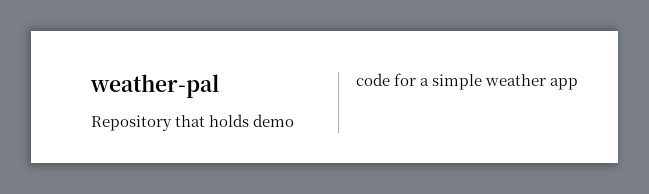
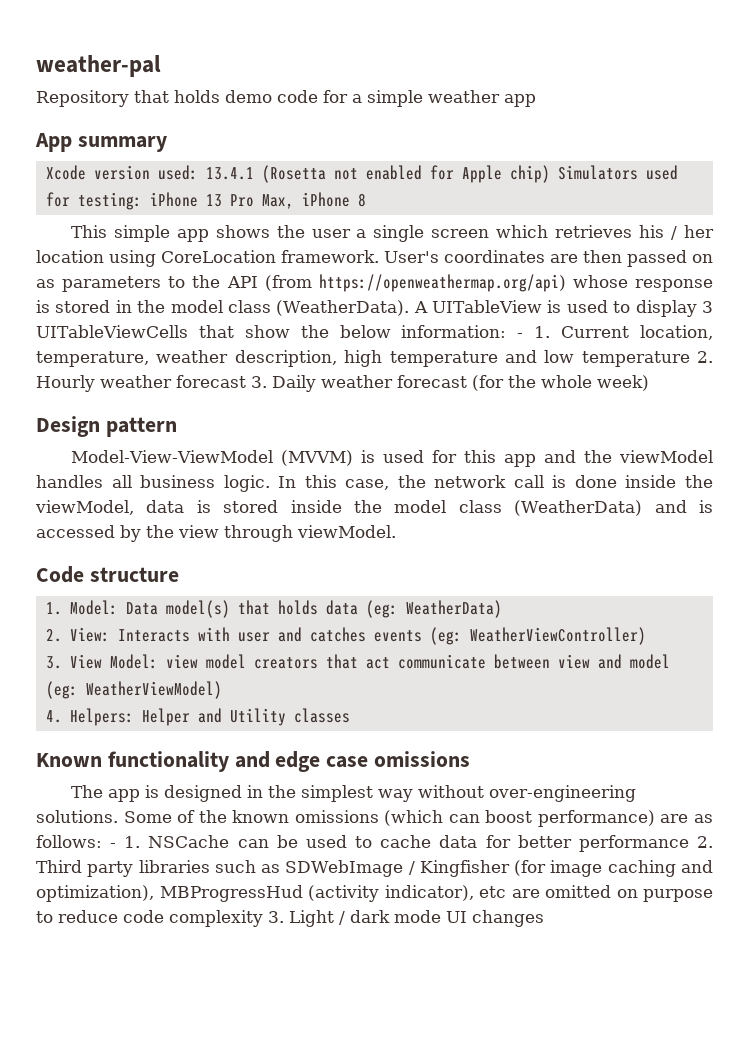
(579, 84) none -> [35,133,167,152] [45,165,678,183] [45,192,366,210] [70,225,714,242] [36,250,713,267] [36,274,713,292] [36,300,714,317] [36,325,713,340] [36,350,713,367] [36,375,649,392] [36,416,177,437] [70,450,713,467] [36,475,714,492] [35,500,713,516] [36,525,396,542] [36,566,179,583] [45,600,502,618] [45,627,646,645] [45,654,670,669] [45,681,222,699] [45,708,350,726] [36,751,471,772] [70,785,636,802] [36,810,713,827] [36,835,713,852] [36,860,714,877] [36,885,713,902] [36,910,544,927] // App summary // Xcode version used: 13.4.1 (Rosetta not enabled for Apple chip) Simulators used for testing: iPhone 13 Pro Max, iPhone 8 // This simple app shows the user a single screen which retrieves his / her location using CoreLocation framework. User's coordinates are then passed on as parameters to the API (from https://openweathermap.org/api) whose response is stored in the model class (WeatherData). A UITableView is used to display 3 UITableViewCells that show the below information: - 1. Current location, temperature, weather description, high temperature and low temperature 2. Hourly weather forecast 3. Daily weather forecast (for the whole week) // Design pattern // Model-View-ViewModel (MVVM) is used for this app and the viewModel handles all business logic. In this case, the network call is done inside the viewModel, data is stored inside the model class (WeatherData) and is accessed by the view through viewModel. // Code structure // 1. Model: Data model(s) that holds data (eg: WeatherData) // 2. View: Interacts with user and catches events (eg: WeatherViewController) // 3. View Model: view model creators that act communicate between view and model (eg: WeatherViewModel) // 4. Helpers: Helper and Utility classes // Known functionality and edge case omissions // The app is designed in the simplest way without over-engineering solutions. Some of the known omissions (which can boost performance) are as follows: - 1. NSCache can be used to cache data for better performance 2. Third party libraries such as SDWebImage / Kingfisher (for image caching and optimization), MBProgressHud (activity indicator), etc are omitted on purpose to reduce code complexity 3. Light / dark mode UI changes

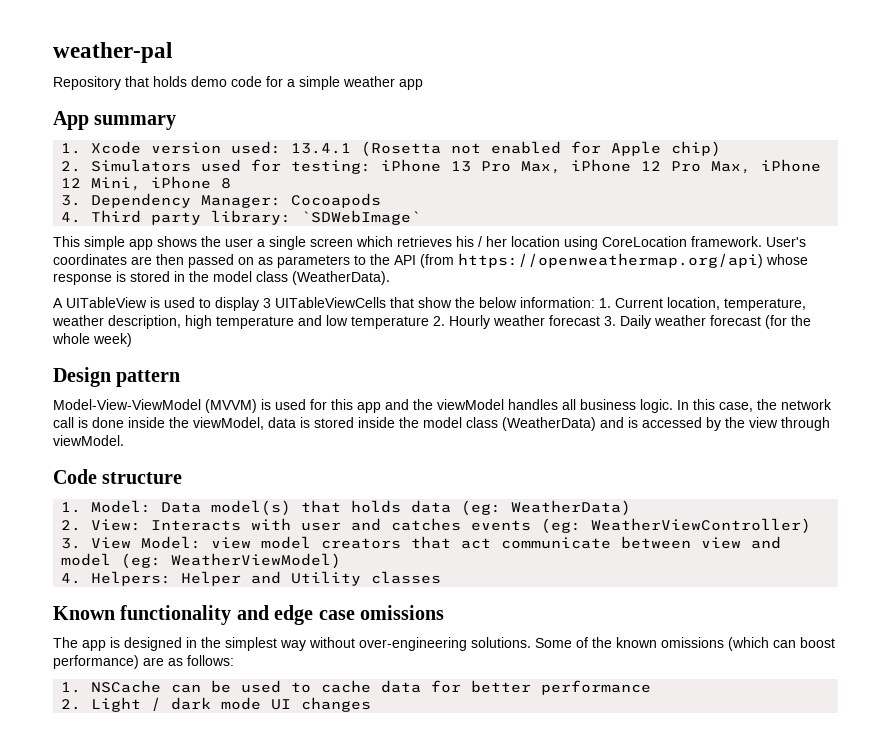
(167, 144) none -> [61,143,82,154] 1.
(550, 174) none -> [61,161,82,172] // 2.
[357,193,366,207] 8 -> [641,159,822,174] [61,176,232,191] [61,193,382,208] [61,210,422,225] 12 Pro Max, iPhone 12 Mini, iPhone 8 // 3. Dependency Manager: Cocoapods // 4. Third party library: `SDWebImage`
(410, 308) none -> (390, 278) //
[517,333,524,338] - -> (595, 302) none
[110,843,117,848] - -> (234, 660) //
[697,836,713,848] [36,860,714,877] [36,885,713,902] [36,910,284,927] 2. Third party libraries such as SDWebImage / Kingfisher (for image caching and optimization), MBProgressHud (activity indicator), etc are omitted on purpose to reduce code complexity 3. -> [61,699,82,710] // 2.

